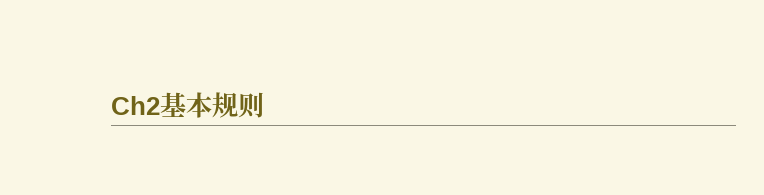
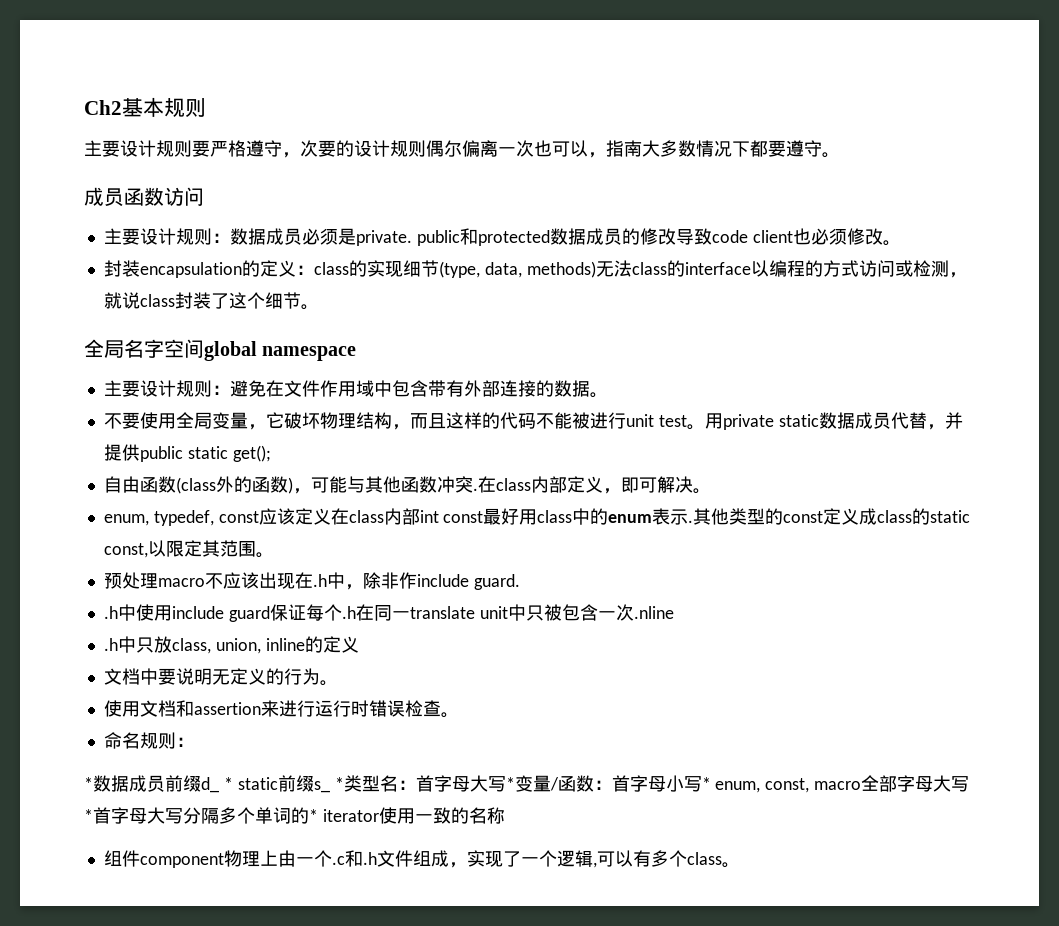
(264, 105) none -> [84,140,840,158] [84,187,204,207] [103,228,901,246] [103,260,967,278] [103,292,319,310] [84,339,357,361] [103,380,608,398] [103,412,963,430] [103,444,271,462] [103,476,711,494] [103,508,971,526] [103,540,274,558] [103,572,520,590] [103,604,674,622] [103,636,359,654] [103,668,338,686] [103,700,459,718] [103,732,194,749] [84,775,970,793] [84,807,505,824] [103,850,740,868] // 主要设计规则要严格遵守，次要的设计规则偶尔偏离一次也可以，指南大多数情况下都要遵守。 // 成员函数访问 // 主要设计规则：数据成员必须是private. public和protected数据成员的修改导致code client也必须修改。 // 封装encapsulation的定义：class的实现细节(type, data, methods)无法class的interface以编程的方式访问或检测，就说class封装了这个细节。 // 全局名字空间global namespace // 主要设计规则：避免在文件作用域中包含带有外部连接的数据。 // 不要使用全局变量，它破坏物理结构，而且这样的代码不能被进行unit test。用private static数据成员代替，并提供public static get(); // 自由函数(class外的函数)，可能与其他函数冲突.在class内部定义，即可解决。 // enum, typedef, const应该定义在class内部int const最好用class中的enum表示.其他类型的const定义成class的static const,以限定其范围。 // 预处理macro不应该出现在.h中，除非作include guard. // .h中使用include guard保证每个.h在同一translate unit中只被包含一次.nline // .h中只放class, union, inline的定义 // 文档中要说明无定义的行为。 // 使用文档和assertion来进行运行时错误检查。 // 命名规则： // *数据成员前缀d_ * static前缀s_ *类型名：首字母大写*变量/函数：首字母小写* enum, const, macro全部字母大写*首字母大写分隔多个单词的* iterator使用一致的名称 // 组件component物理上由一个.c和.h文件组成，实现了一个逻辑,可以有多个class。

